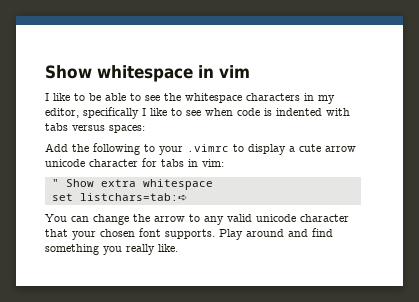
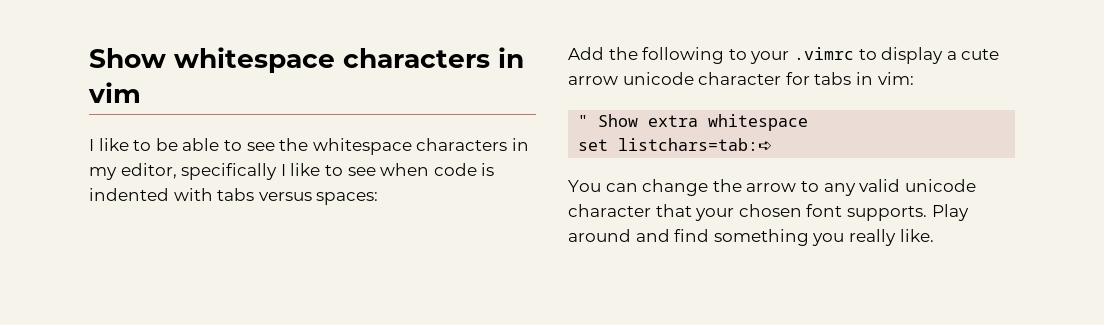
(193, 73) none -> [343,48,490,68] characters

